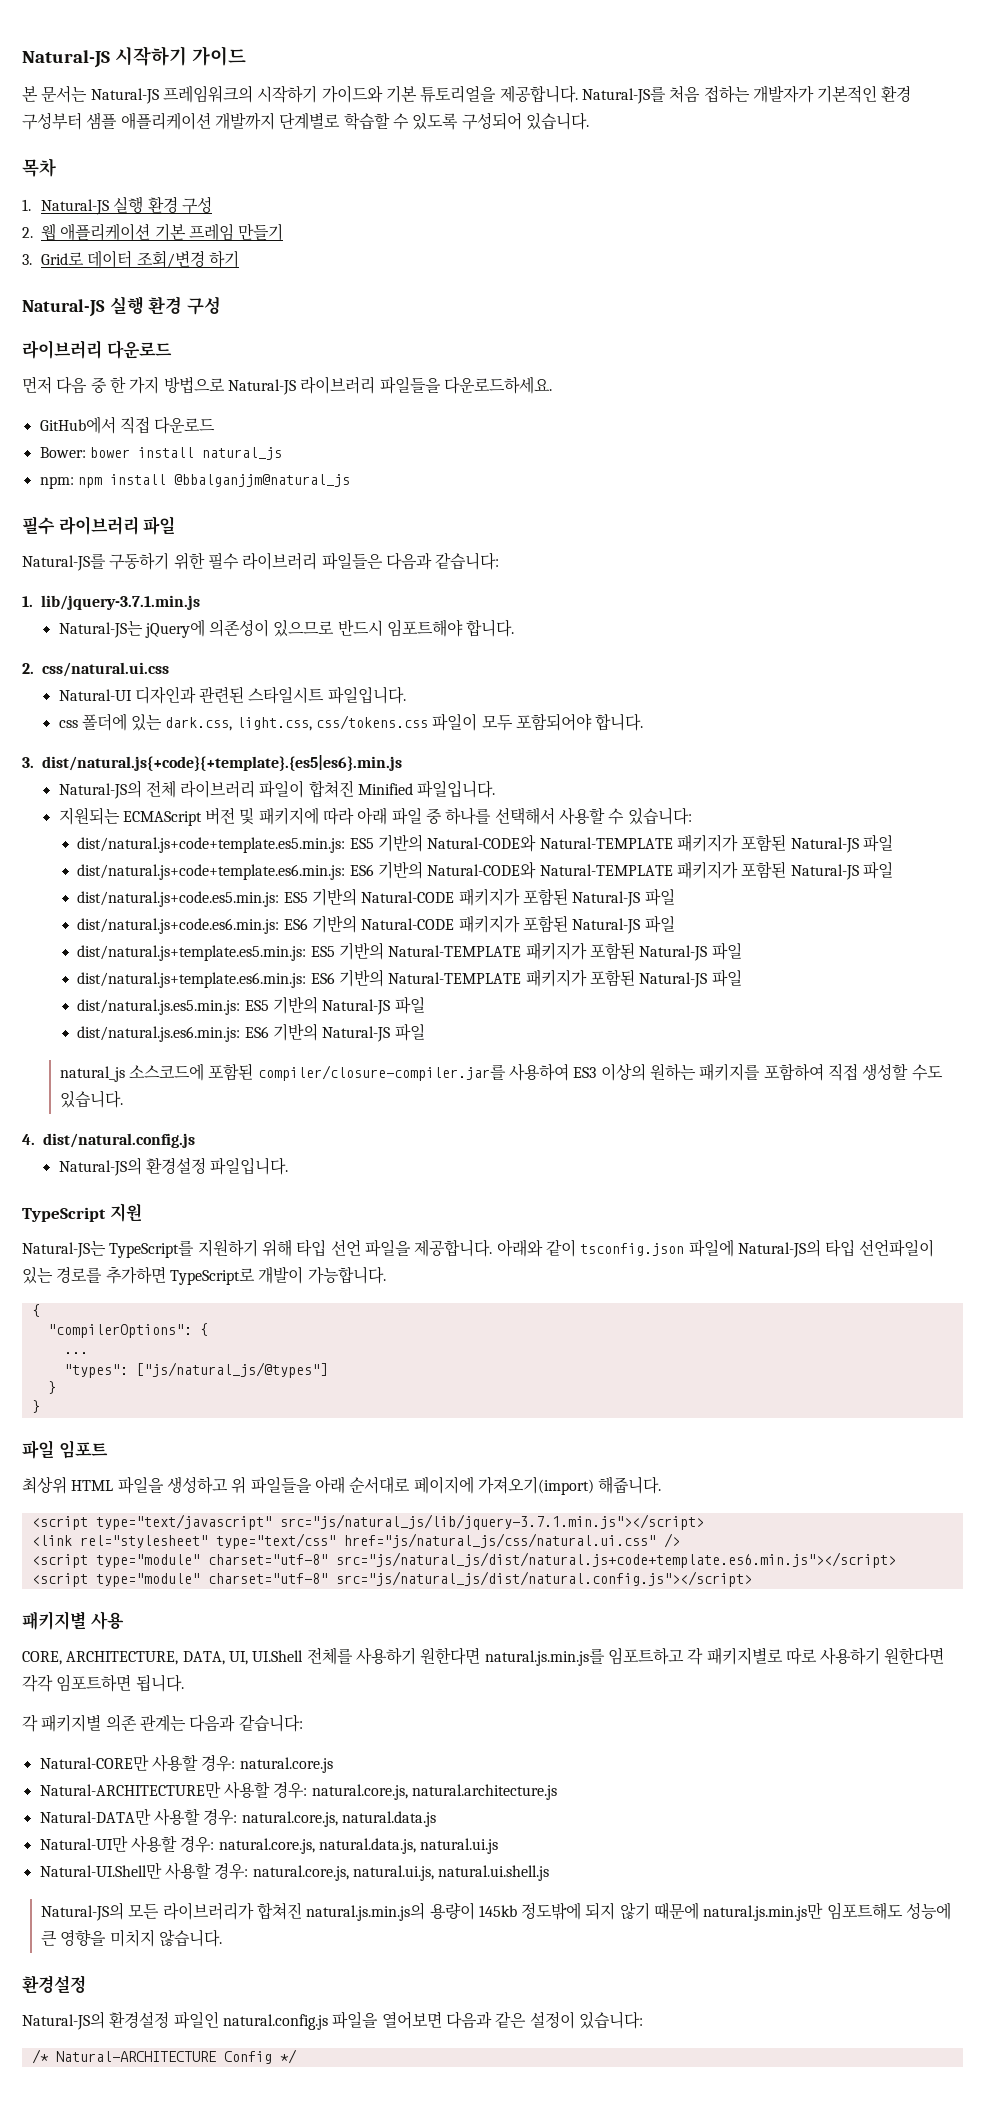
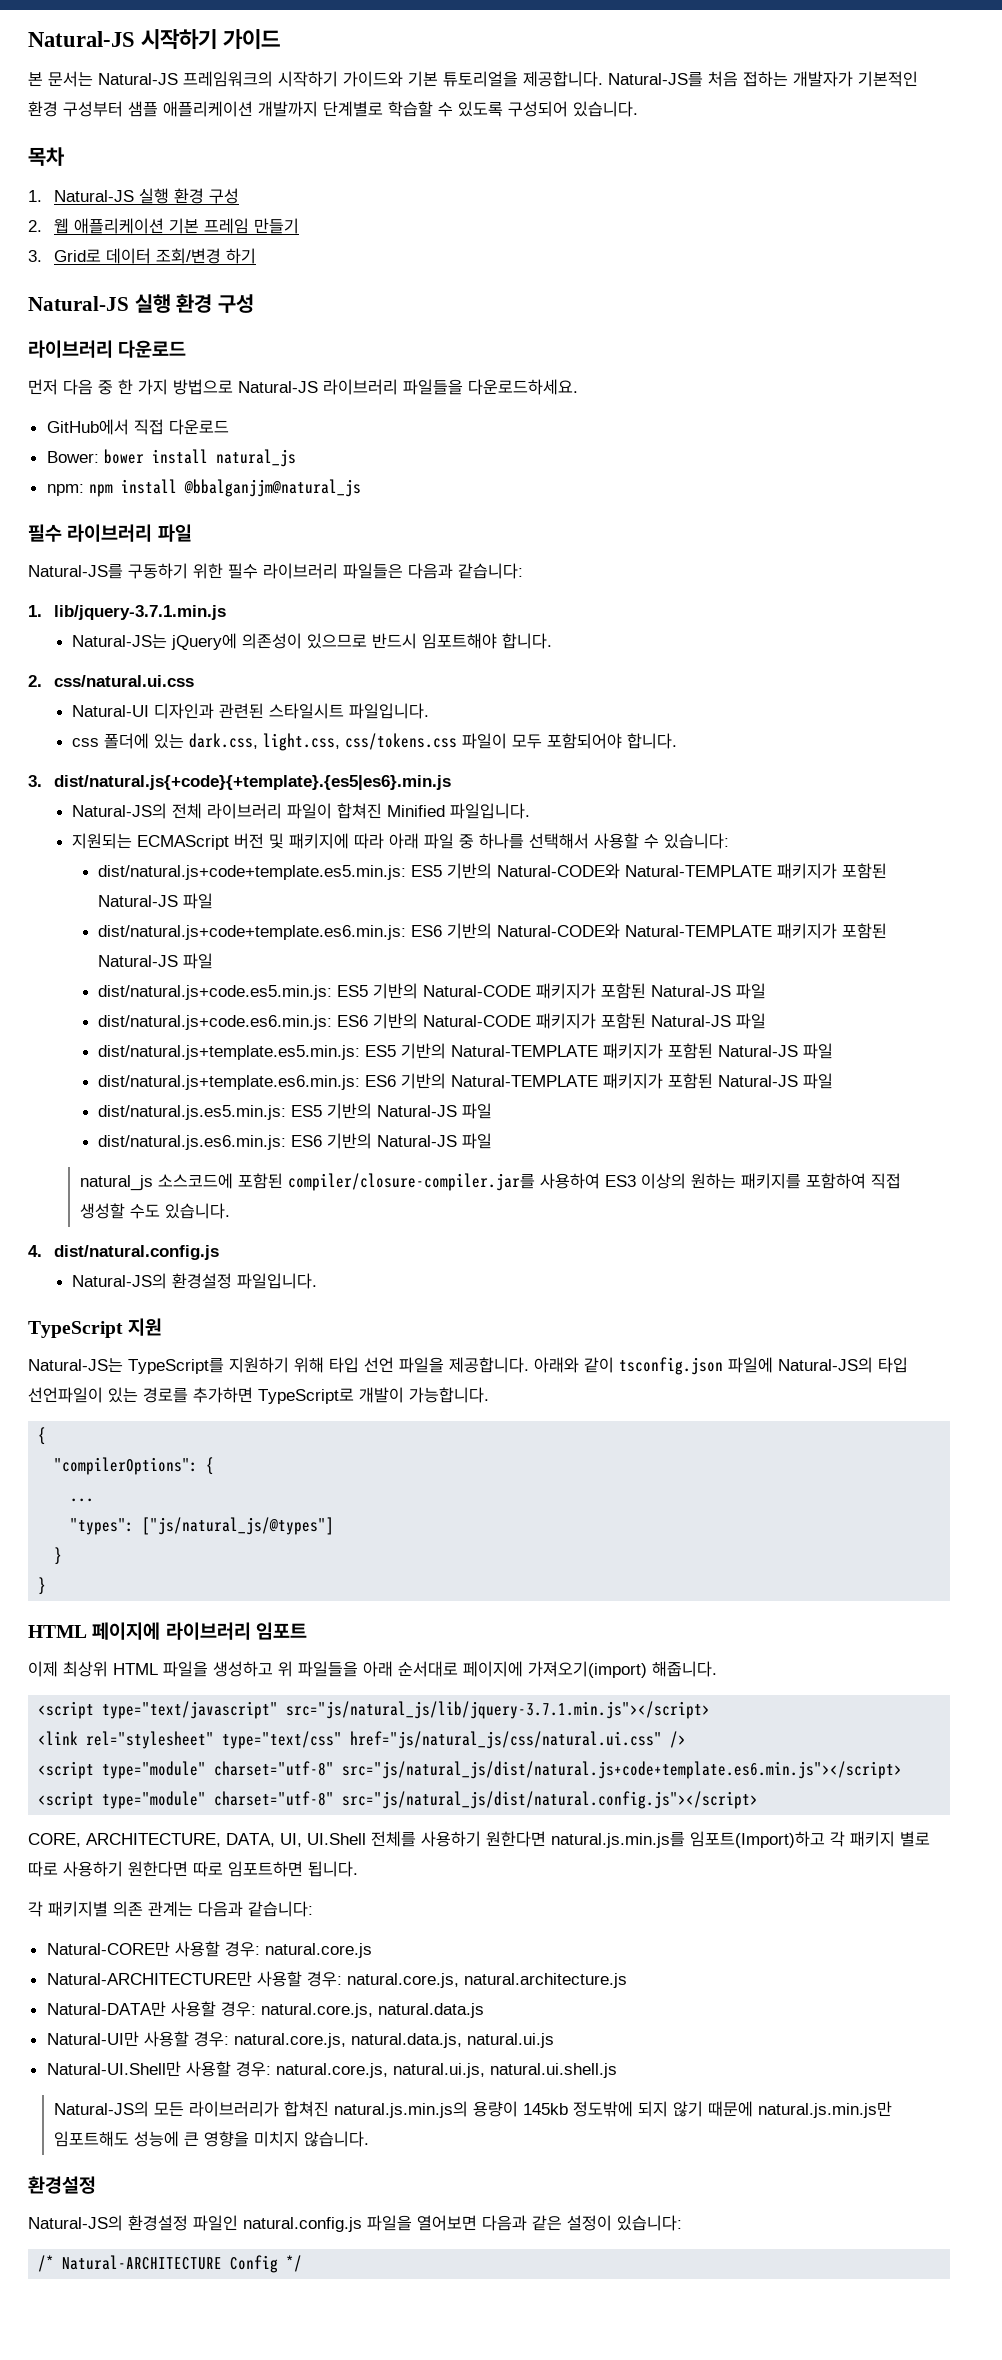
[22,1440,54,1459] 파일 -> [28,1622,251,1640] HTML 페이지에 라이브러리
(108, 1449) none -> [28,1661,58,1677] 이제
[22,1611,124,1630] // 패키지별 사용 -> (759, 1800) none
[607,1647,783,1665] 임포트하고 각 패키지별로 -> [690,1831,930,1848] 임포트(Import)하고 각 패키지 별로
[22,1674,53,1692] 각각 -> [193,1861,223,1877] 따로

